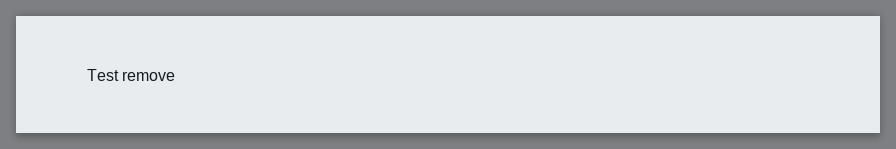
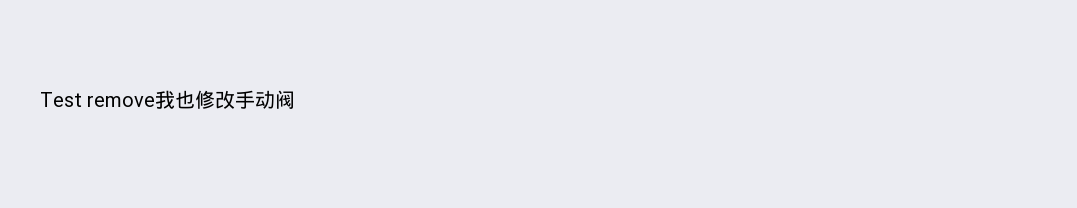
(176, 76) none -> [155,90,296,109] 我也修改手动阀

